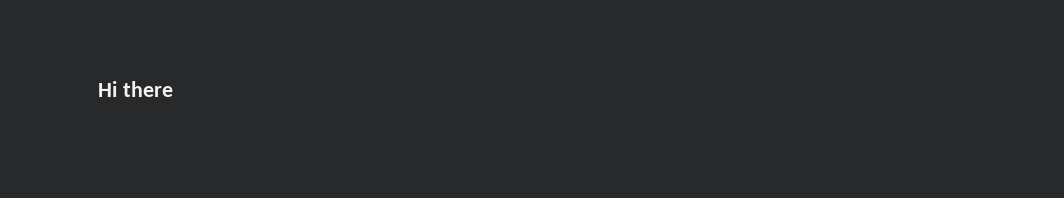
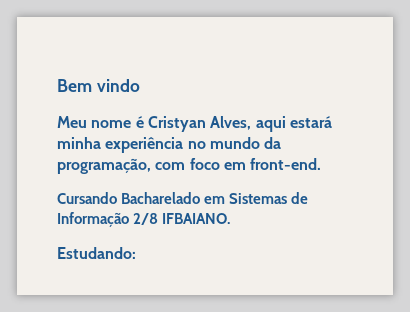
[98,81,173,97] Hi there -> [57,79,140,92] [57,116,332,132] [57,137,282,153] [57,158,322,174] [57,192,309,204] [57,212,231,227] [57,247,136,259] Bem vindo // Meu nome é Cristyan Alves, aqui estará minha experiência no mundo da programação, com foco em front-end. // Cursando Bacharelado em Sistemas de Informação 2/8 IFBAIANO. // Estudando:

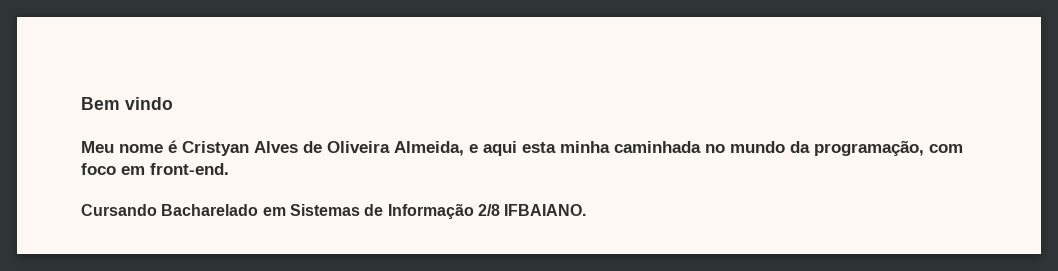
[210,116,332,132] [57,137,184,153] Alves, aqui estará minha experiência -> [254,141,701,156] Alves de Oliveira Almeida, e aqui esta minha caminhada
[57,247,136,259] // Estudando: -> (587, 210) none

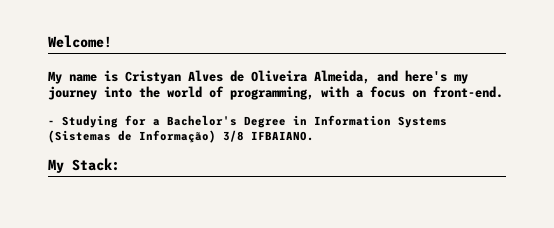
[81,97,173,110] [81,140,177,153] Bem vindo // Meu nome é -> [48,35,112,48] [48,70,118,84] Welcome! // My name is
[469,140,963,156] [81,163,229,175] [81,203,500,219] e aqui esta minha caminhada no mundo da programação, com foco em front-end. // Cursando Bacharelado em Sistemas de Informação 2/8 -> [377,70,468,84] [48,86,503,100] [48,115,447,128] [48,130,244,143] and here's my journey into the world of programming, with a focus on front-end. // - Studying for a Bachelor's Degree in Information Systems (Sistemas de Informação) 3/8
(587, 210) none -> [48,158,120,173] // My Stack:

